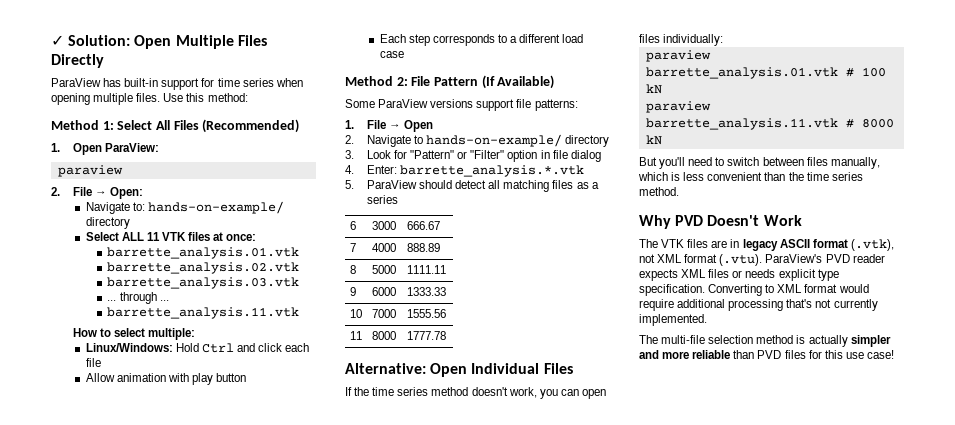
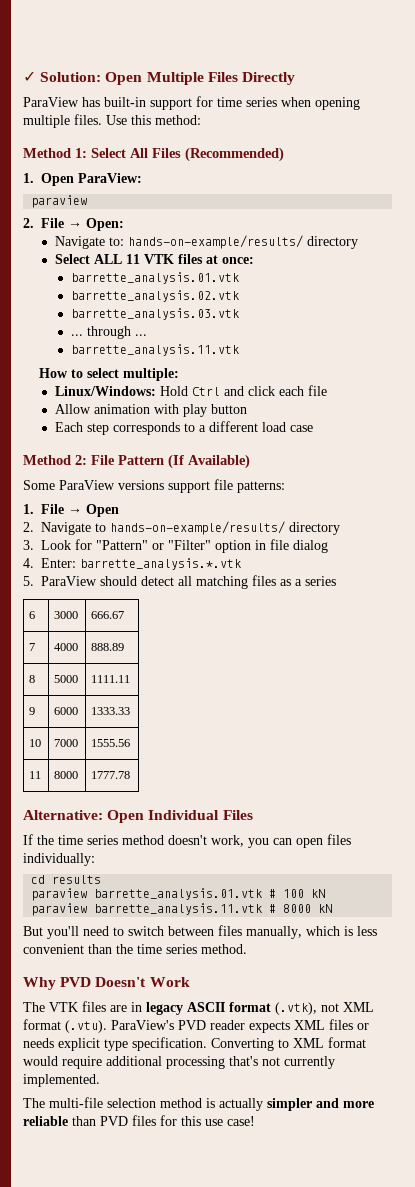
[147,201,284,214] hands-on-example/ -> [127,235,303,249] hands-on-example/results/
[426,134,563,147] hands-on-example/ -> [110,521,285,535] hands-on-example/results/
(724, 40) none -> [31,875,102,884] // cd results

